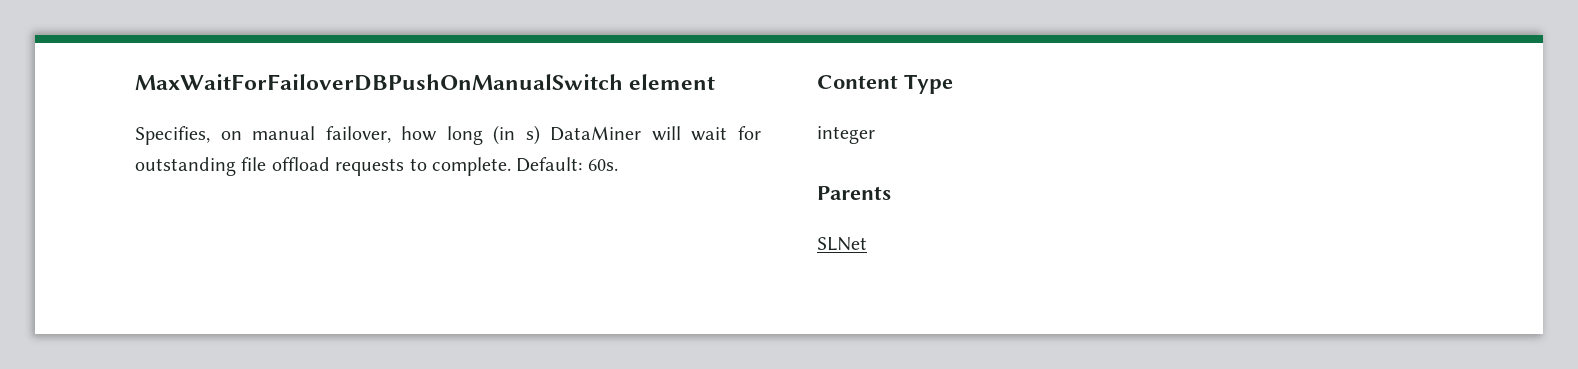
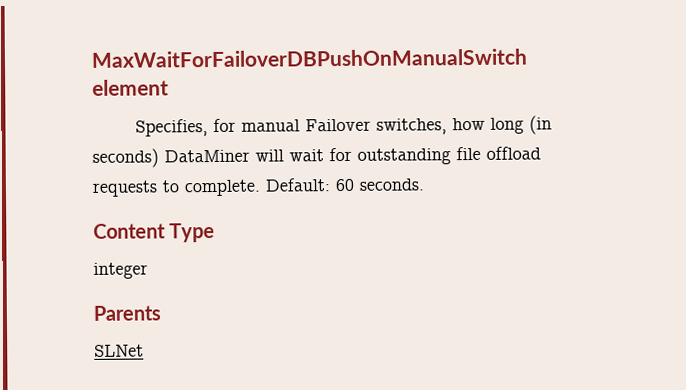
[220,126,391,143] on manual failover, -> [212,118,447,135] for manual Failover switches,
[525,125,540,145] s) -> [92,148,159,168] seconds)
[587,159,618,171] 60s. -> [335,178,424,192] 60 seconds.

